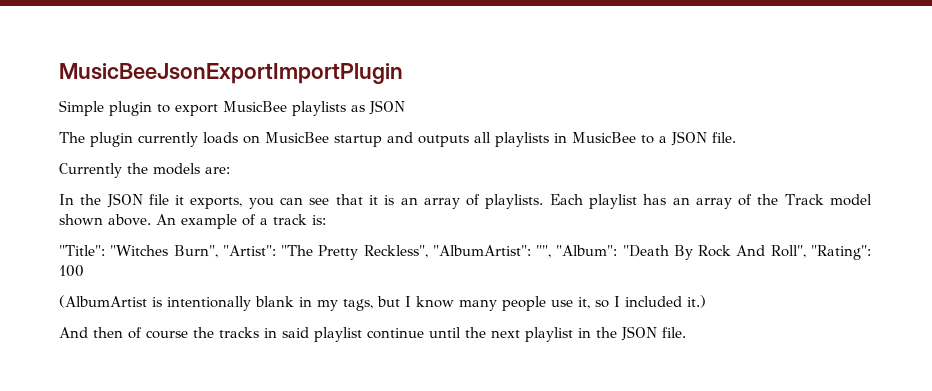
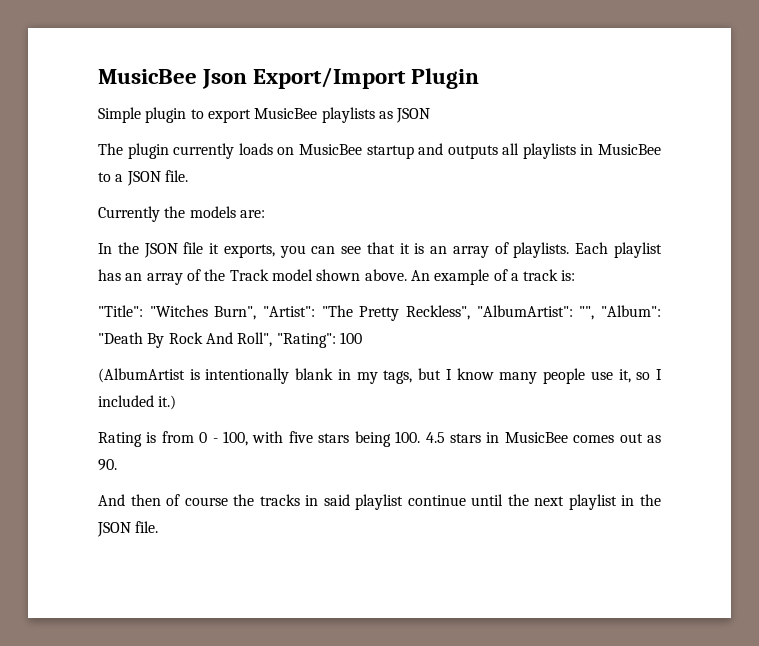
[59,63,403,84] MusicBeeJsonExportImportPlugin -> [98,67,480,89] MusicBee Json Export/Import Plugin
(706, 301) none -> [98,431,661,447] [98,459,117,471] // Rating is from 0 - 100, with five stars being 100. 4.5 stars in MusicBee comes out as 90.

